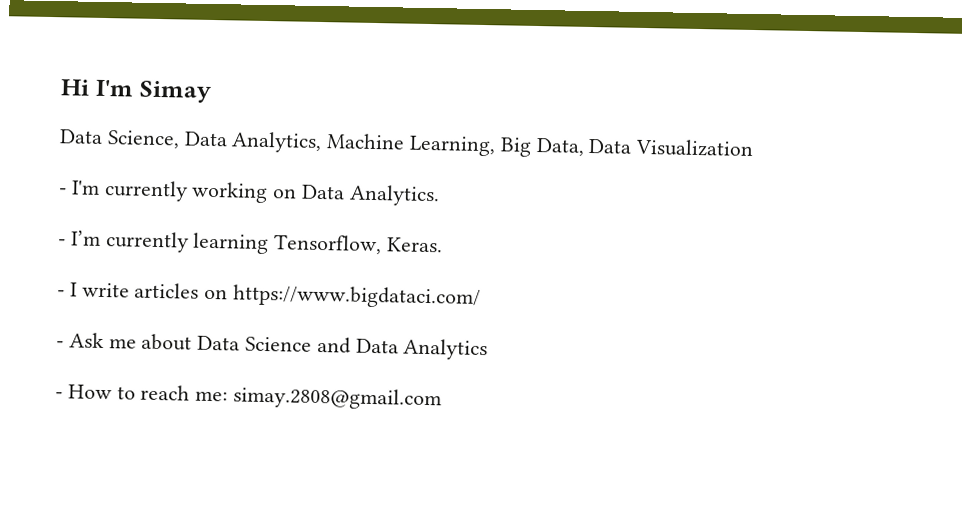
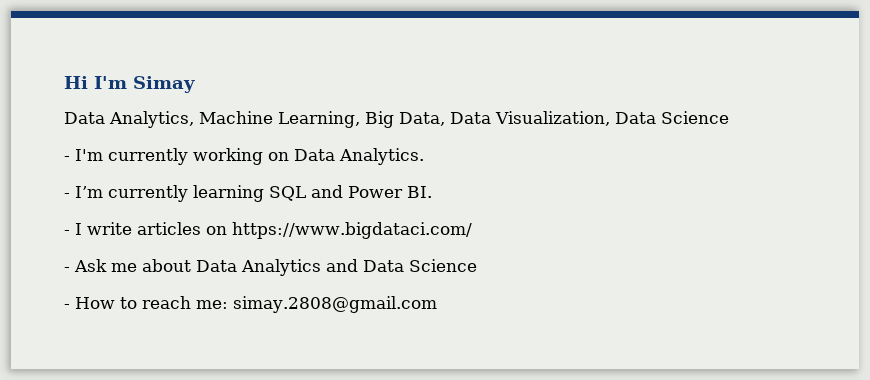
[106,130,228,149] Science, Data -> (105, 118) none
[635,138,755,158] Visualization -> [495,111,729,126] Visualization, Data Science
[273,234,444,255] Tensorflow, Keras. -> [269,185,432,201] SQL and Power BI.
[245,336,313,352] Science -> [241,259,321,276] Analytics
[403,338,489,361] Analytics -> [409,259,477,272] Science

